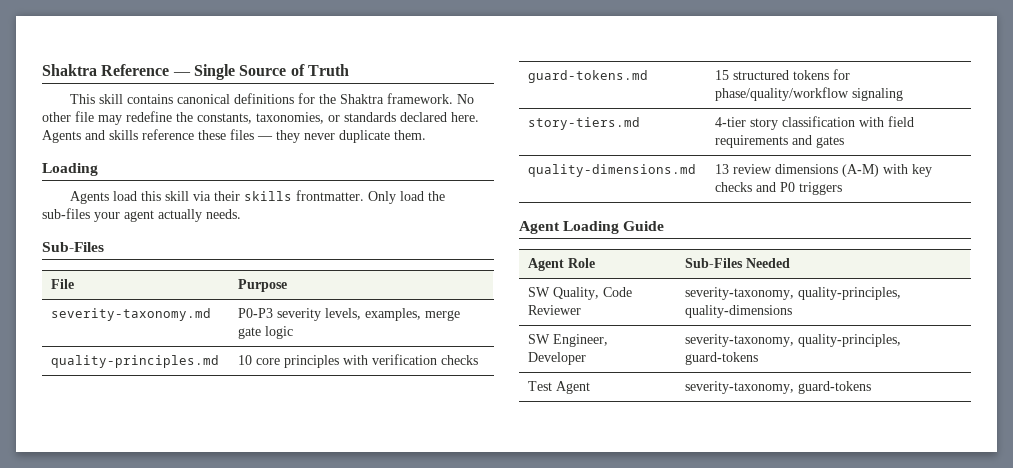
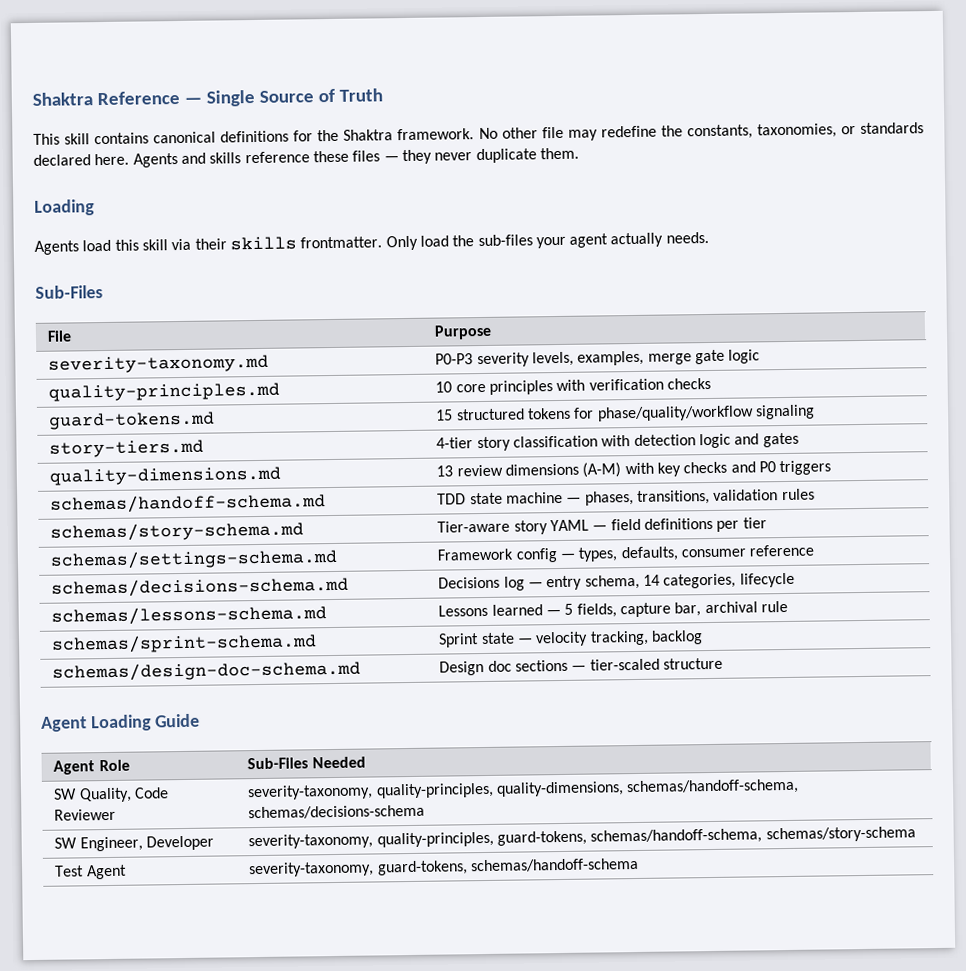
[888,116,915,127] [715,135,789,148] field requirements -> [633,433,731,449] detection logic
(843, 188) none -> [50,493,327,514] [437,488,815,506] [50,521,305,542] [437,517,767,535] [50,548,339,570] [437,544,815,563] [51,576,350,598] [438,572,795,591] [51,605,328,626] [438,600,788,618] [51,633,318,654] [438,630,703,648] [52,660,362,682] [439,657,723,676] // schemas/handoff-schema.md | TDD state machine — phases, transitions, validation rules // schemas/story-schema.md | Tier-aware story YAML — field definitions per tier // schemas/settings-schema.md | Framework config — types, defaults, consumer reference // schemas/decisions-schema.md | Decisions log — entry schema, 14 categories, lifecycle // schemas/lessons-schema.md | Lessons learned — 5 fields, capture bar, archival rule // schemas/sprint-schema.md | Sprint state — velocity tracking, backlog // schemas/design-doc-schema.md | Design doc sections — tier-scaled structure
[685,305,793,318] quality-dimensions -> [496,778,800,797] [248,804,426,820] quality-dimensions, schemas/handoff-schema, schemas/decisions-schema
[685,352,759,365] guard-tokens -> [497,826,916,846] guard-tokens, schemas/handoff-schema, schemas/story-schema
[798,381,872,394] guard-tokens -> [376,857,640,876] guard-tokens, schemas/handoff-schema

